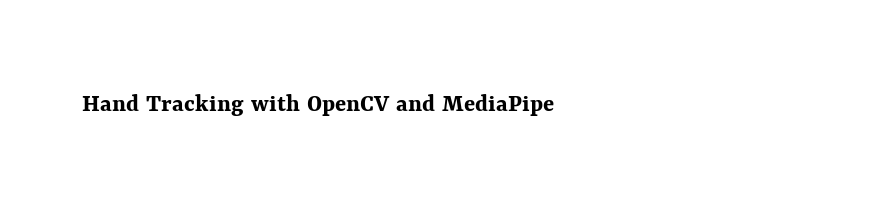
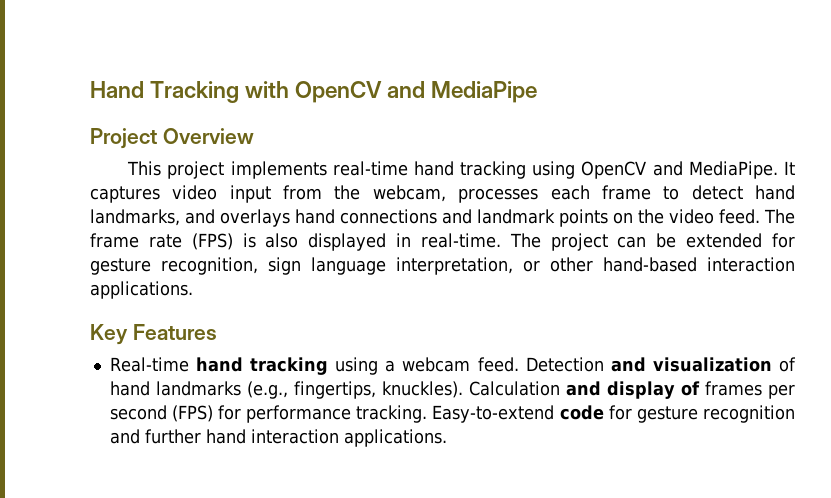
(555, 105) none -> [90,128,254,149] [127,161,795,179] [90,185,796,203] [90,209,795,227] [90,233,795,251] [90,257,795,275] [90,281,193,299] [90,324,217,345] [109,357,796,375] [109,381,795,399] [109,405,795,423] [109,429,447,447] // Project Overview // This project implements real-time hand tracking using OpenCV and MediaPipe. It captures video input from the webcam, processes each frame to detect hand landmarks, and overlays hand connections and landmark points on the video feed. The frame rate (FPS) is also displayed in real-time. The project can be extended for gesture recognition, sign language interpretation, or other hand-based interaction applications. // Key Features // Real-time hand tracking using a webcam feed. Detection and visualization of hand landmarks (e.g., fingertips, knuckles). Calculation and display of frames per second (FPS) for performance tracking. Easy-to-extend code for gesture recognition and further hand interaction applications.

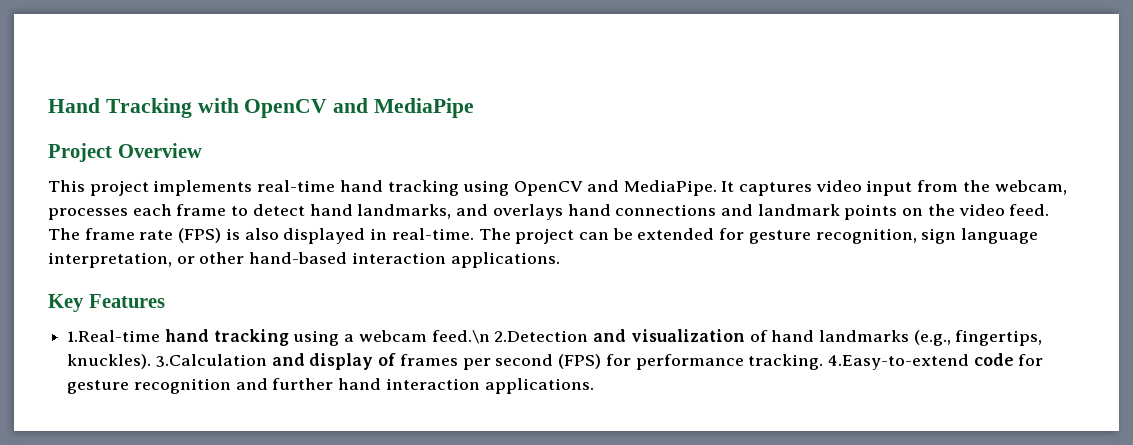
[109,357,189,372] Real-time -> [67,330,161,342] 1.Real-time
[477,357,604,372] feed. Detection -> [431,330,589,344] feed.\n 2.Detection
[468,381,560,396] Calculation -> [155,354,267,367] 3.Calculation
[432,405,555,423] Easy-to-extend -> [827,354,969,370] 4.Easy-to-extend

